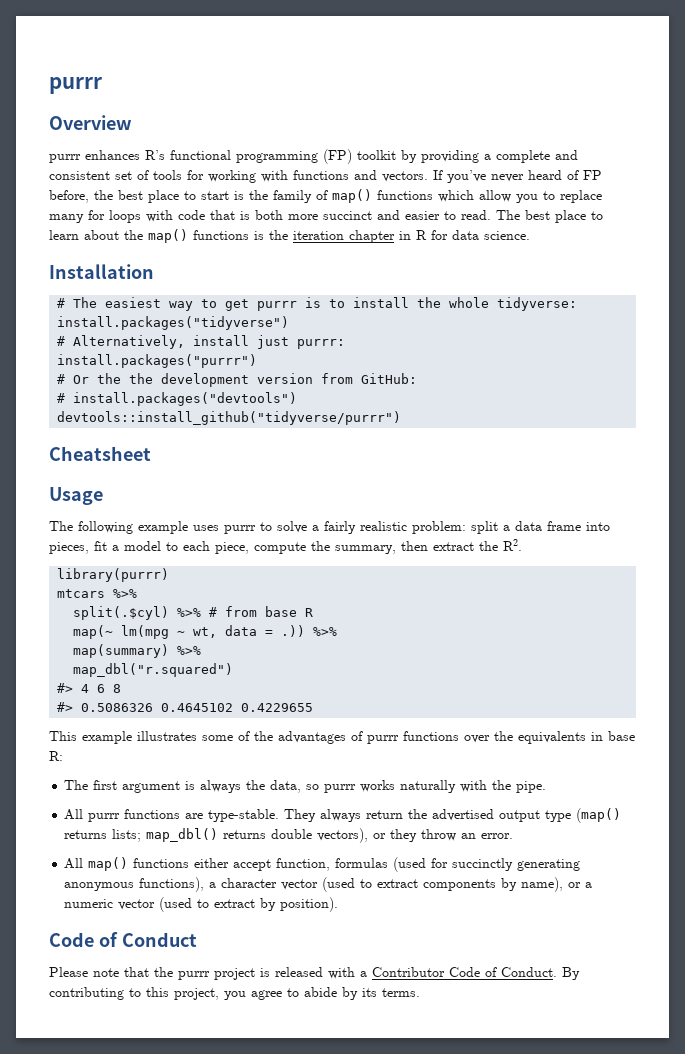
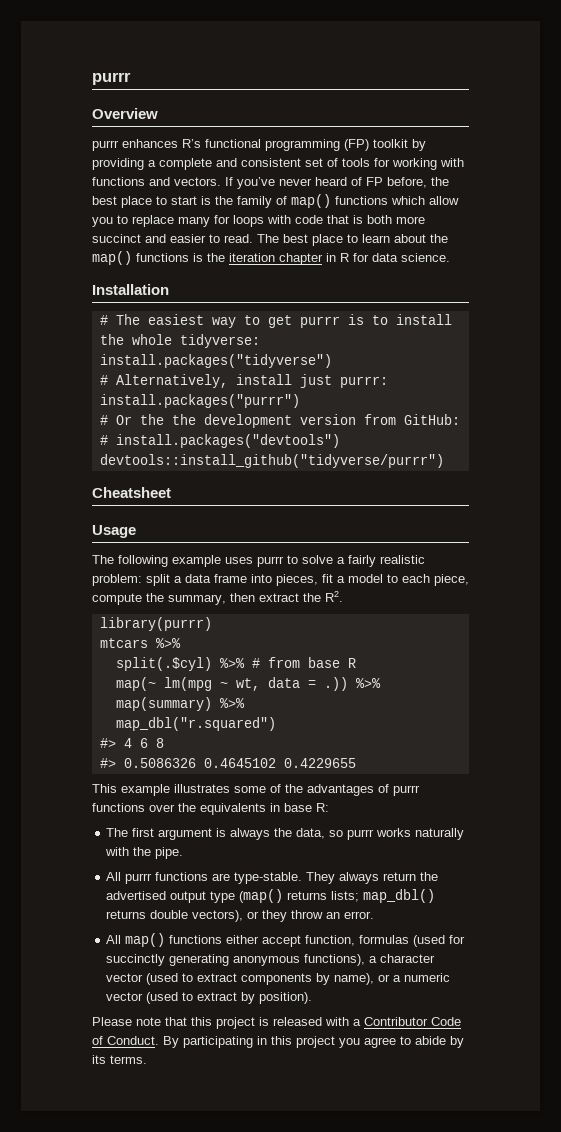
[49,932,197,947] // Code of Conduct -> (313, 998) none
[154,967,210,980] the purrr -> [191,1017,212,1026] this
[49,987,219,1000] contributing to this project, -> [183,1036,335,1048] participating in this project

